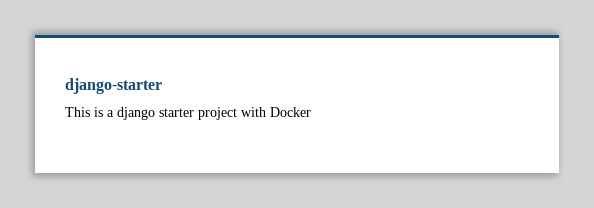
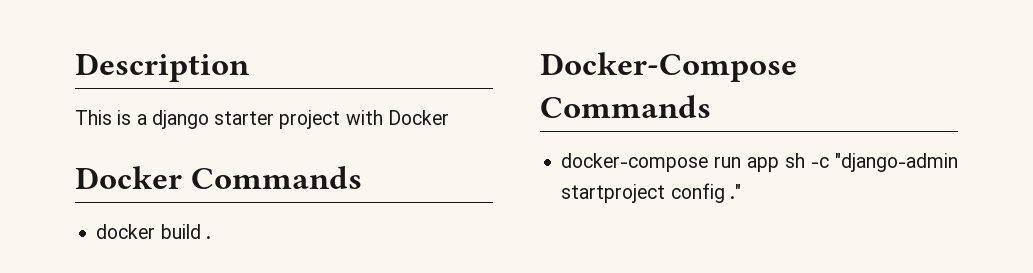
[65,78,162,94] django-starter -> [75,53,250,82] Description
(311, 112) none -> [75,166,362,189] [96,224,211,239] [540,52,797,82] [540,95,711,118] [561,153,958,172] [561,183,741,203] // Docker Commands // docker build . // Docker-Compose Commands // docker-compose run app sh -c "django-admin startproject config ."

